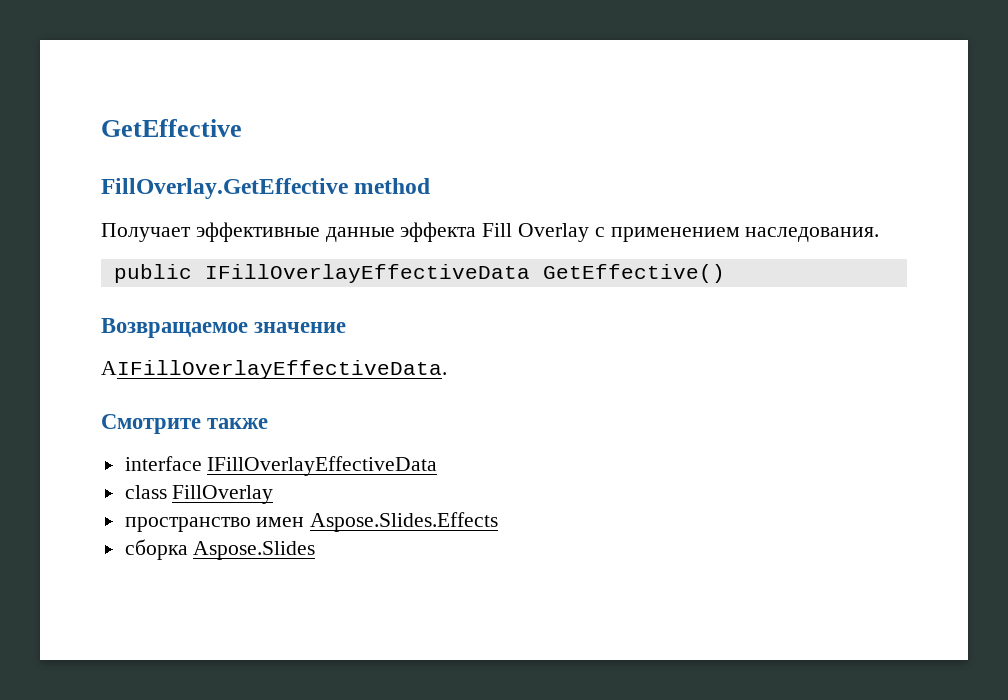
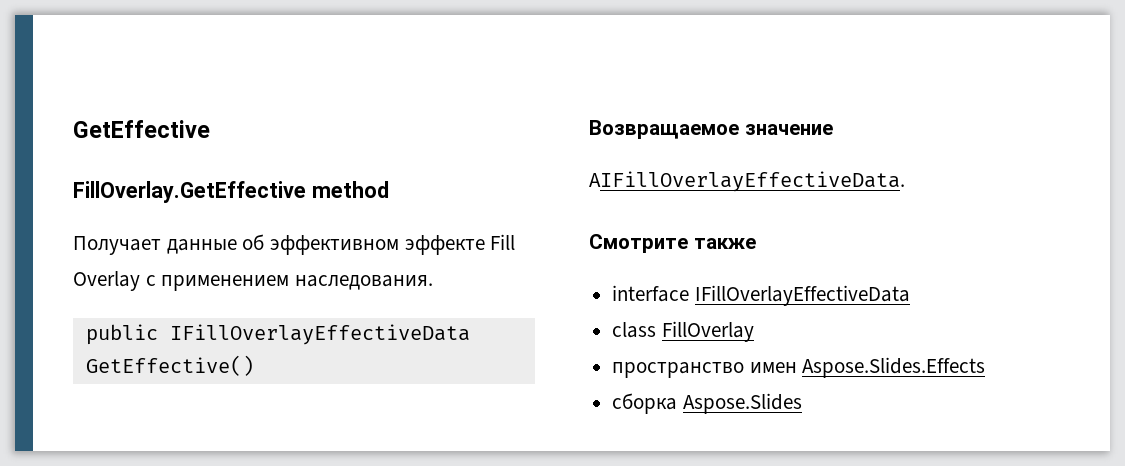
[195,222,477,242] эффективные данные эффекта -> [166,234,485,255] данные об эффективном эффекте

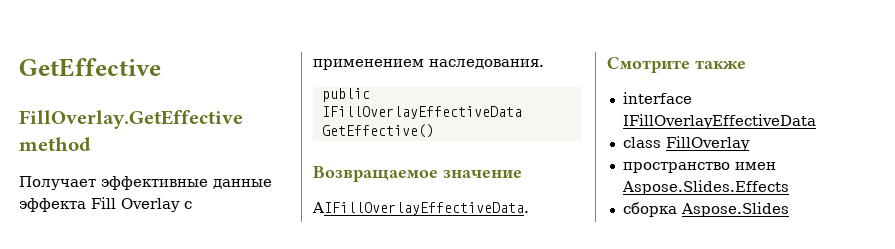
[166,234,485,255] данные об эффективном эффекте -> [101,176,272,190] [19,198,86,212] эффективные данные эффекта

